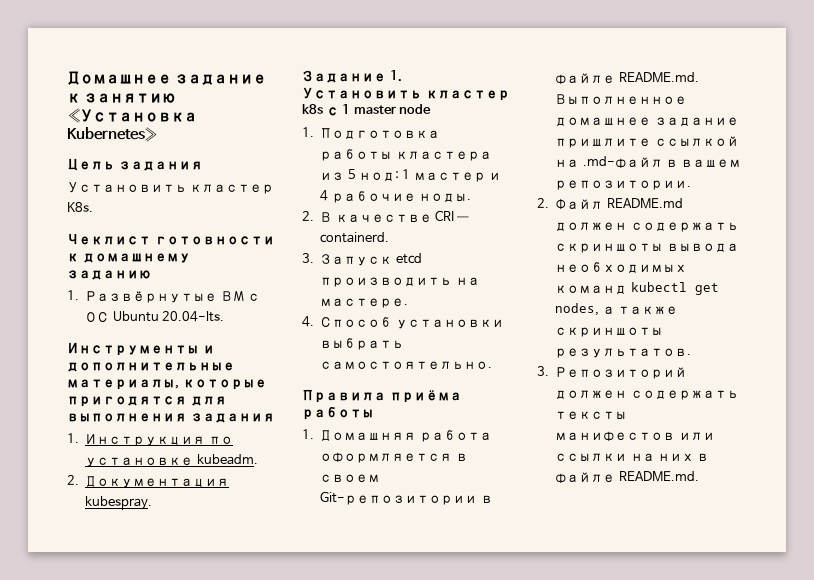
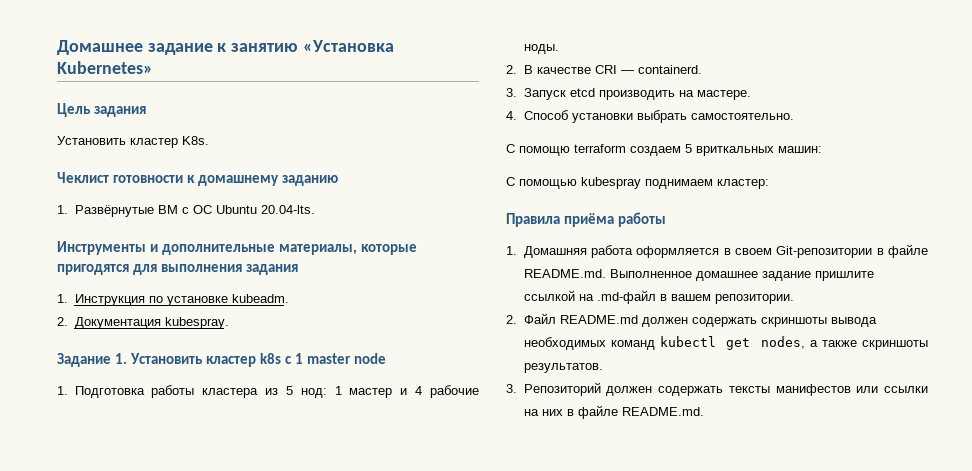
(493, 365) none -> [506,144,822,156] [506,177,769,189] // С помощю terraform создаем 5 вриткальных машин: // С помощью kubespray поднимаем кластер:

